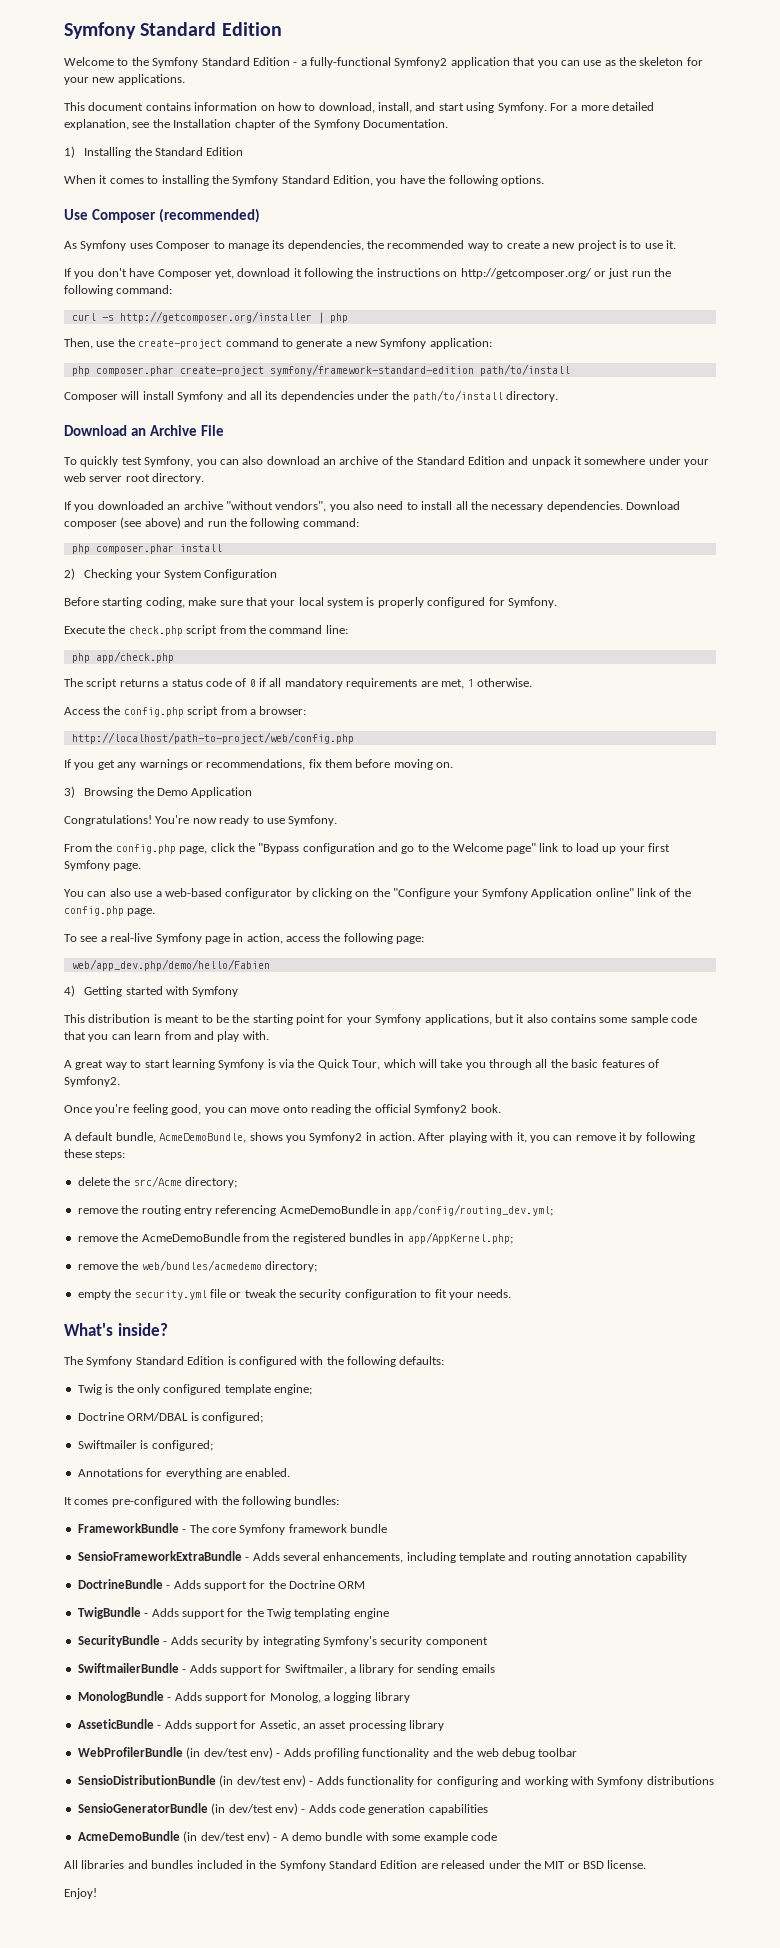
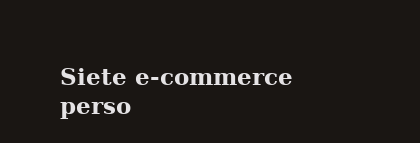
[64,22,282,39] [64,57,703,68] [64,74,185,85] [64,102,654,113] [64,119,448,130] [64,146,244,158] [64,175,544,186] [64,208,260,223] [64,240,677,251] [64,268,671,279] [64,285,173,296] [71,311,348,323] [64,338,492,349] [71,364,570,376] [64,390,559,402] [64,425,224,436] [64,456,710,467] [64,473,205,484] [64,501,680,512] [64,517,359,529] [71,544,222,554] [64,568,278,580] [64,597,557,608] [64,625,348,636] [71,651,174,663] [64,678,532,689] [64,706,307,717] [71,732,354,744] [64,759,454,770] [64,786,253,798] [64,815,338,826] [64,843,671,854] [64,860,142,871] [64,888,691,899] [64,906,156,916] [64,933,425,944] [71,959,270,971] [64,985,239,997] [64,1014,698,1025] [64,1031,269,1042] [64,1059,659,1070] [64,1076,120,1087] [64,1104,501,1115] [64,1132,695,1143] [64,1149,126,1160] [77,1176,237,1188] [77,1204,554,1216] [77,1232,513,1244] [77,1260,317,1272] [77,1289,512,1300] [64,1323,168,1336] [64,1356,445,1367] [77,1384,312,1395] [77,1412,263,1423] [77,1440,213,1451] [77,1468,291,1479] [64,1496,340,1507] [77,1523,387,1535] [77,1551,687,1563] [77,1579,366,1591] [77,1607,389,1619] [77,1635,488,1647] [77,1663,495,1675] [77,1691,410,1703] [77,1719,445,1731] [77,1747,578,1759] [77,1775,714,1787] [77,1803,488,1815] [77,1831,497,1843] [64,1860,647,1871] [64,1888,97,1899] Symfony Standard Edition // Welcome to the Symfony Standard Edition - a fully-functional Symfony2 application that you can use as the skeleton for your new applications. // This document contains information on how to download, install, and start using Symfony. For a more detailed explanation, see the Installation chapter of the Symfony Documentation. // 1) Installing the Standard Edition // When it comes to installing the Symfony Standard Edition, you have the following options. // Use Composer (recommended) // As Symfony uses Composer to manage its dependencies, the recommended way to create a new project is to use it. // If you don't have Composer yet, download it following the instructions on http://getcomposer.org/ or just run the following command: // curl -s http://getcomposer.org/installer | php // Then, use the create-project command to generate a new Symfony application: // php composer.phar create-project symfony/framework-standard-edition path/to/install // Composer will install Symfony and all its dependencies under the path/to/install directory. // Download an Archive File // To quickly test Symfony, you can also download an archive of the Standard Edition and unpack it somewhere under your web server root directory. // If you downloaded an archive "without vendors", you also need to install all the necessary dependencies. Download composer (see above) and run the following command: // php composer.phar install // 2) Checking your System Configuration // Before starting coding, make sure that your local system is properly configured for Symfony. // Execute the check.php script from the command line: // php app/check.php // The script returns a status code of 0 if all mandatory requirements are met, 1 otherwise. // Access the config.php script from a browser: // http://localhost/path-to-project/web/config.php // If you get any warnings or recommendations, fix them before moving on. // 3) Browsing the Demo Application // Congratulations! You're now ready to use Symfony. // From the config.php page, click the "Bypass configuration and go to the Welcome page" link to load up your first Symfony page. // You can also use a web-based configurator by clicking on the "Configure your Symfony Application online" link of the config.php page. // To see a real-live Symfony page in action, access the following page: // web/app_dev.php/demo/hello/Fabien // 4) Getting started with Symfony // This distribution is meant to be the starting point for your Symfony applications, but it also contains some sample code that you can learn from and play with. // A great way to start learning Symfony is via the Quick Tour, which will take you through all the basic features of Symfony2. // Once you're feeling good, you can move onto reading the official Symfony2 book. // A default bundle, AcmeDemoBundle, shows you Symfony2 in action. After playing with it, you can remove it by following these steps: // delete the src/Acme directory; // remove the routing entry referencing AcmeDemoBundle in app/config/routing_dev.yml; // remove the AcmeDemoBundle from the registered bundles in app/AppKernel.php; // remove the web/bundles/acmedemo directory; // empty the security.yml file or tweak the security configuration to fit your needs. // What's inside? // The Symfony Standard Edition is configured with the following defaults: // Twig is the only configured template engine; // Doctrine ORM/DBAL is configured; // Swiftmailer is configured; // Annotations for everything are enabled. // It comes pre-configured with the following bundles: // FrameworkBundle - The core Symfony framework bundle // SensioFrameworkExtraBundle - Adds several enhancements, including template and routing annotation capability // DoctrineBundle - Adds support for the Doctrine ORM // TwigBundle - Adds support for the Twig templating engine // SecurityBundle - Adds security by integrating Symfony's security component // SwiftmailerBundle - Adds support for Swiftmailer, a library for sending emails // MonologBundle - Adds support for Monolog, a logging library // AsseticBundle - Adds support for Assetic, an asset processing library // WebProfilerBundle (in dev/test env) - Adds profiling functionality and the web debug toolbar // SensioDistributionBundle (in dev/test env) - Adds functionality for configuring and working with Symfony distributions // SensioGeneratorBundle (in dev/test env) - Adds code generation capabilities // AcmeDemoBundle (in dev/test env) - A demo bundle with some example code // All libraries and bundles included in the Symfony Standard Edition are released under the MIT or BSD license. // Enjoy! -> [60,68,293,85] [60,102,131,119] Siete e-commerce perso

